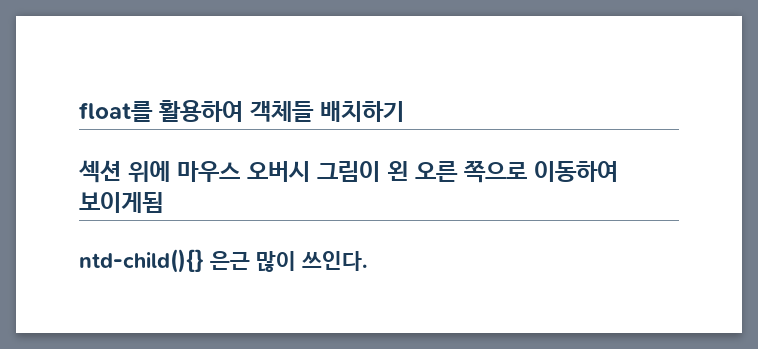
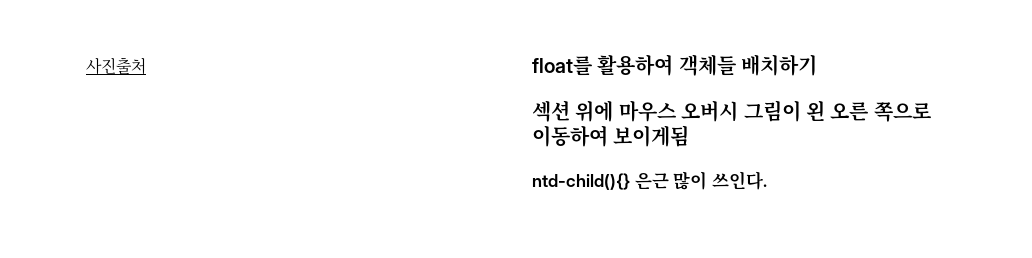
(79, 111) none -> [86,57,146,75] 사진출처 //

